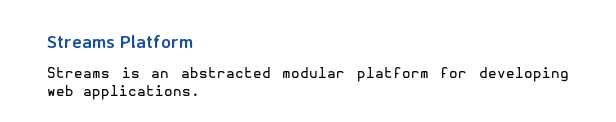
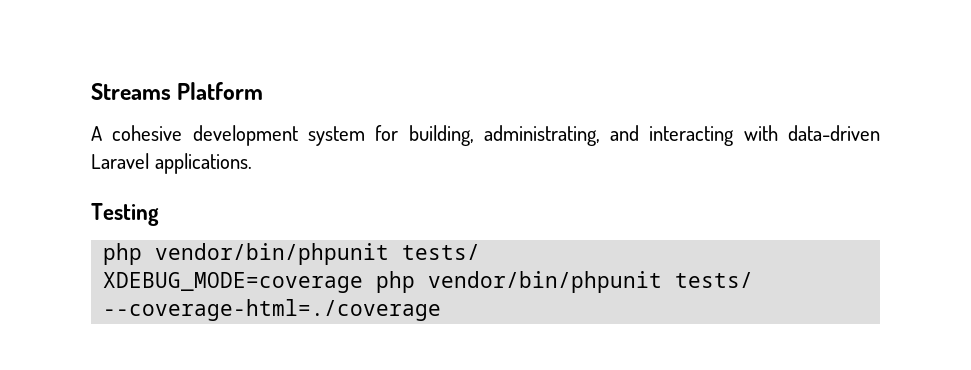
[47,67,569,82] [47,85,200,100] Streams is an abstracted modular platform for developing web applications. -> [91,125,880,146] [91,153,252,174] [91,203,159,226] [103,243,481,265] [103,271,754,293] [103,299,442,321] A cohesive development system for building, administrating, and interacting with data-driven Laravel applications. // Testing // php vendor/bin/phpunit tests/ // XDEBUG_MODE=coverage php vendor/bin/phpunit tests/ --coverage-html=./coverage

